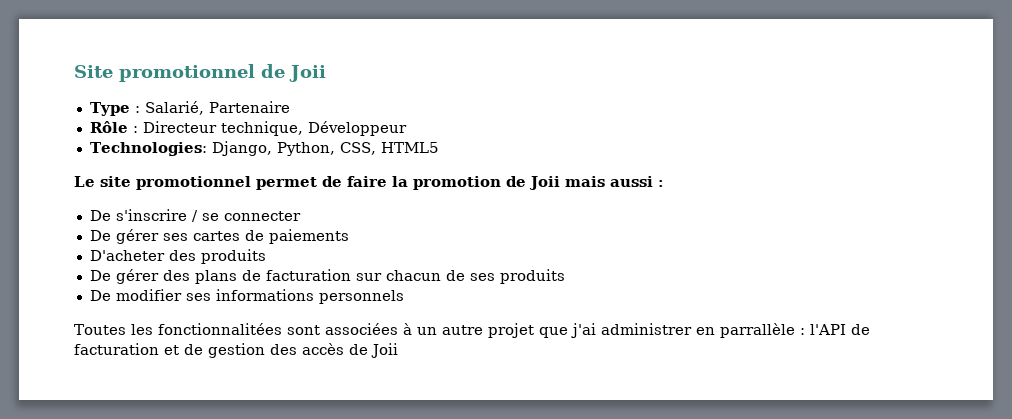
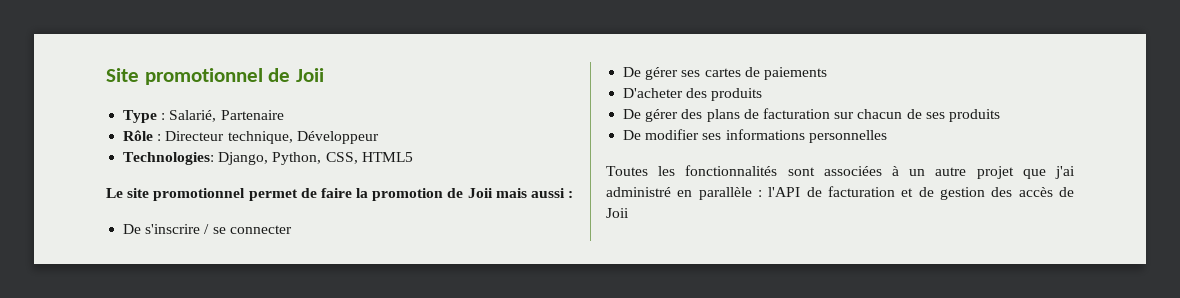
[318,290,404,304] personnels -> [808,130,887,143] personnelles
[157,323,282,335] fonctionnalitées -> [685,165,778,176] fonctionnalités
[600,323,795,338] administrer en parrallèle -> [606,187,752,200] administré en parallèle

